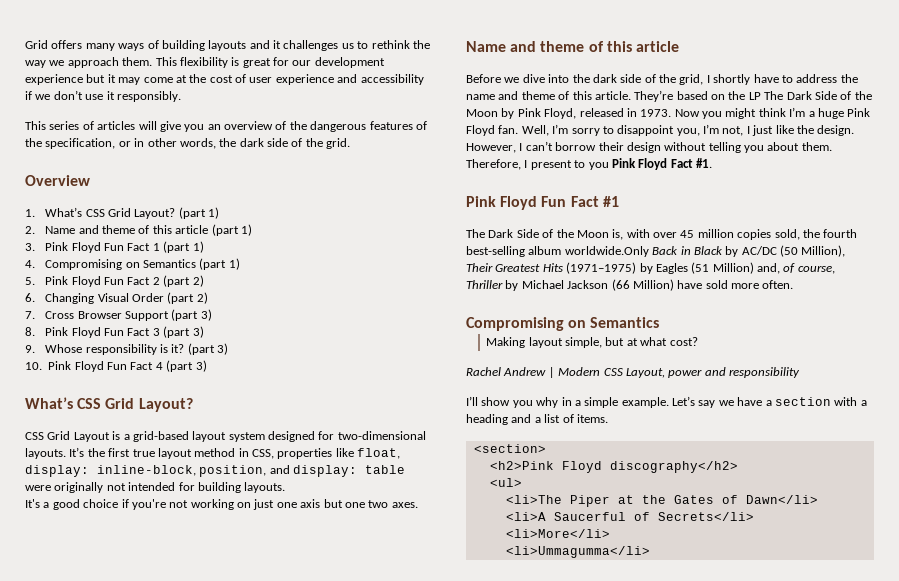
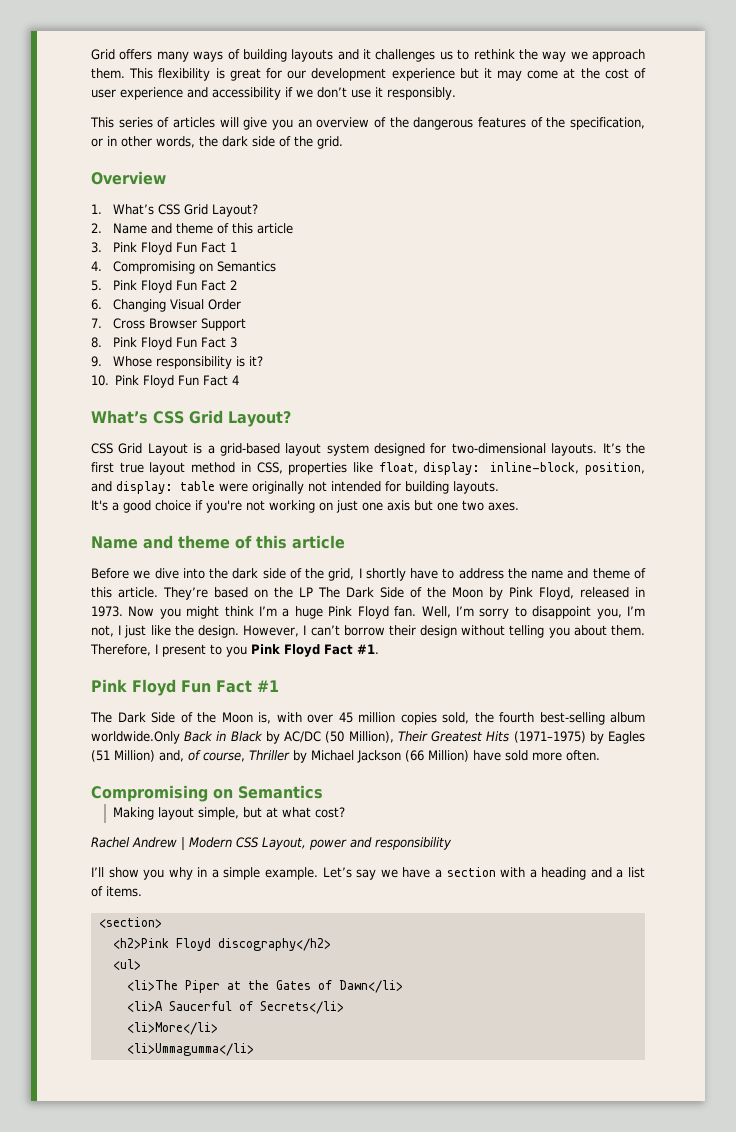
[178,207,220,219] (part 1) -> (258, 210) none
[211,224,252,236] (part 1) -> (293, 228) none
[163,241,204,253] (part 1) -> (237, 247) none
[199,258,240,270] (part 1) -> (276, 266) none
[163,275,204,287] (part 2) -> (237, 285) none
[167,292,208,304] (part 2) -> (241, 304) none
[171,309,212,321] (part 3) -> (246, 324) none
[163,326,204,338] (part 3) -> (237, 342) none
[187,343,229,355] (part 3) -> (263, 361) none
[166,360,207,372] (part 3) -> (240, 380) none

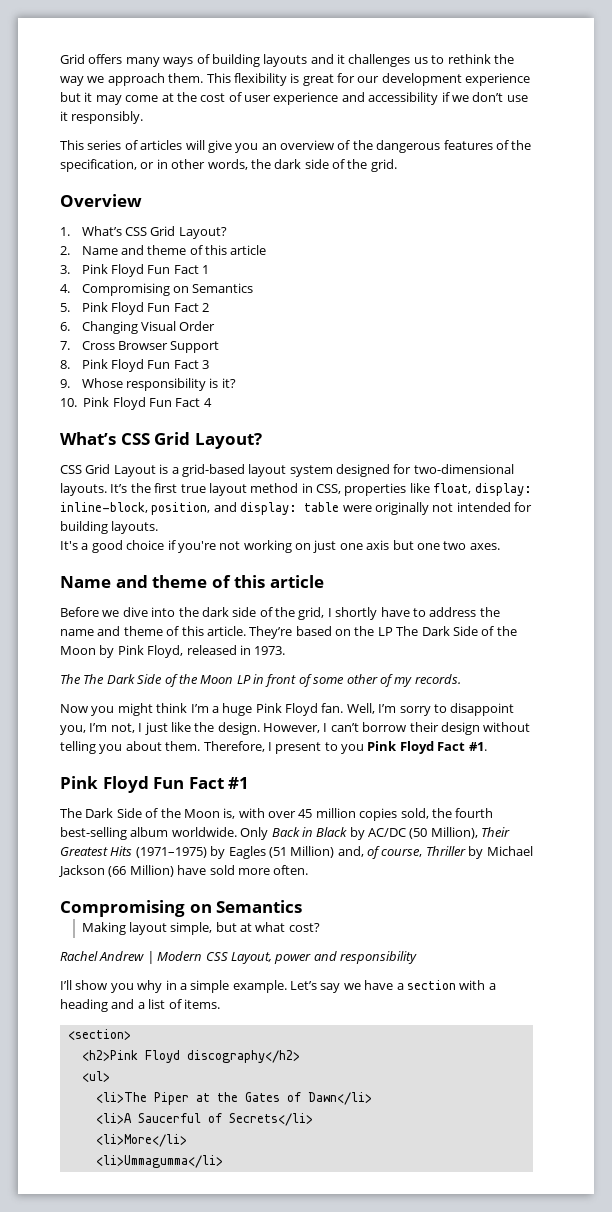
(123, 611) none -> [60,674,461,687] // The The Dark Side of the Moon LP in front of some other of my records. //
[91,731,180,744] worldwide.Only -> [171,827,269,840] worldwide. Only

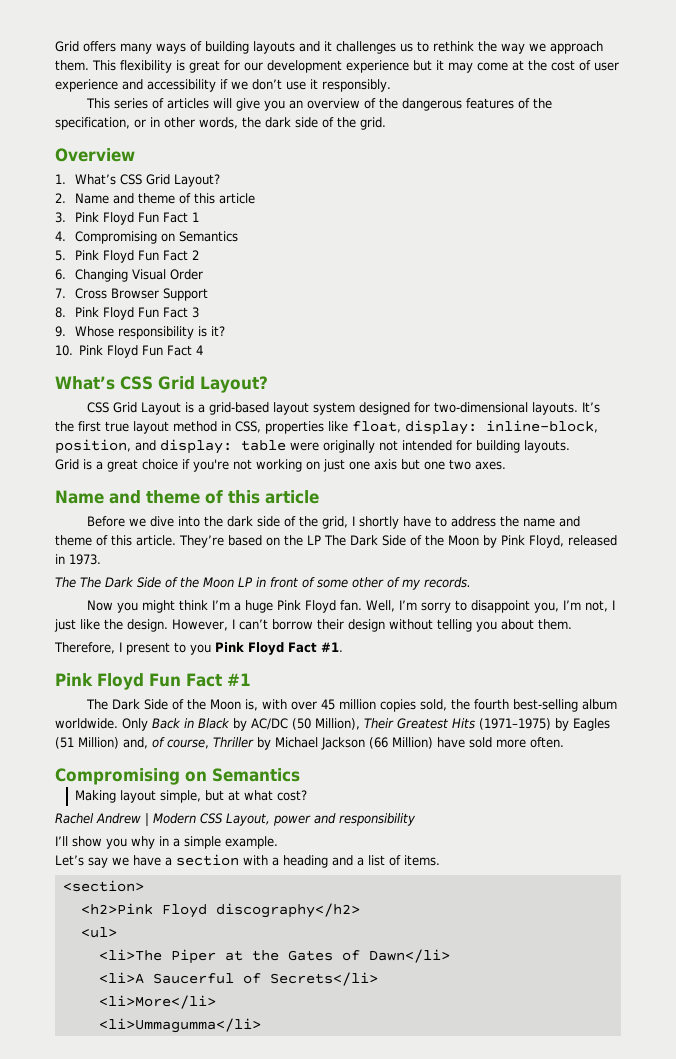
[60,540,123,553] It's a good -> [55,459,138,472] Grid is a great
(201, 746) none -> (572, 624) //
(287, 986) none -> (278, 842) //

